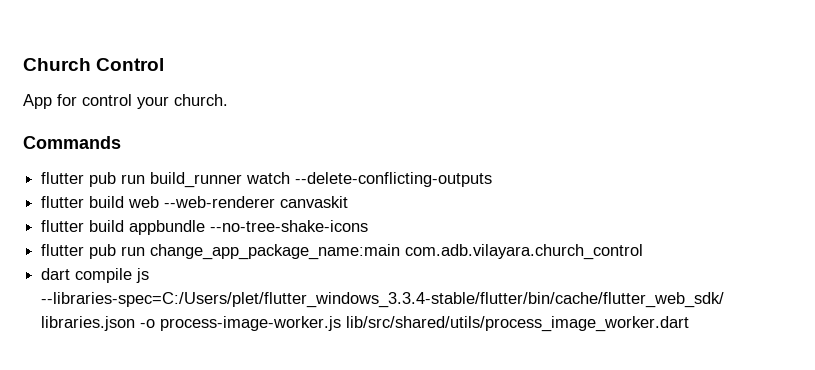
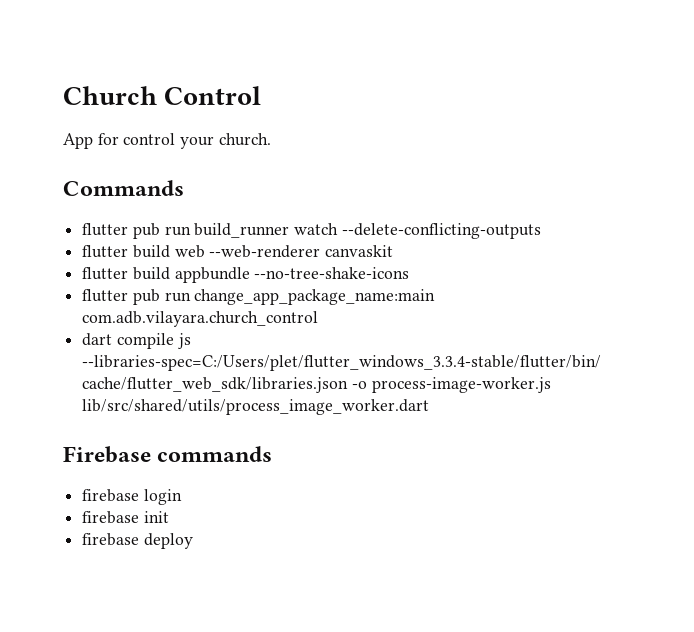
(690, 324) none -> [63,446,273,463] [82,489,182,505] [82,511,169,524] [82,533,193,549] // Firebase commands // firebase login // firebase init // firebase deploy

